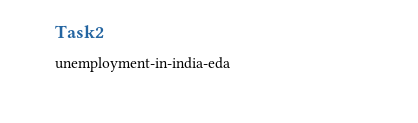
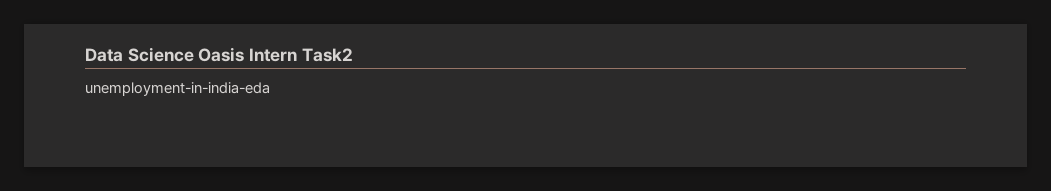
(55, 31) none -> [85,47,298,62] Data Science Oasis Intern

